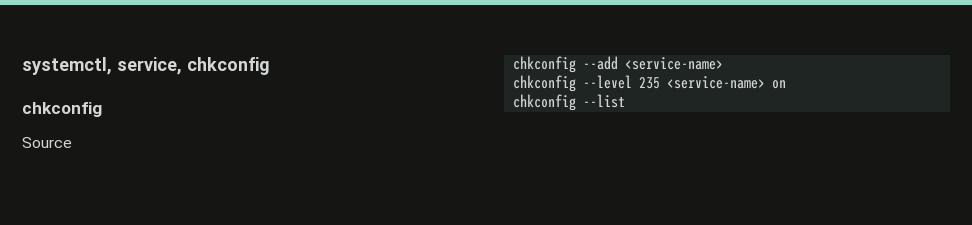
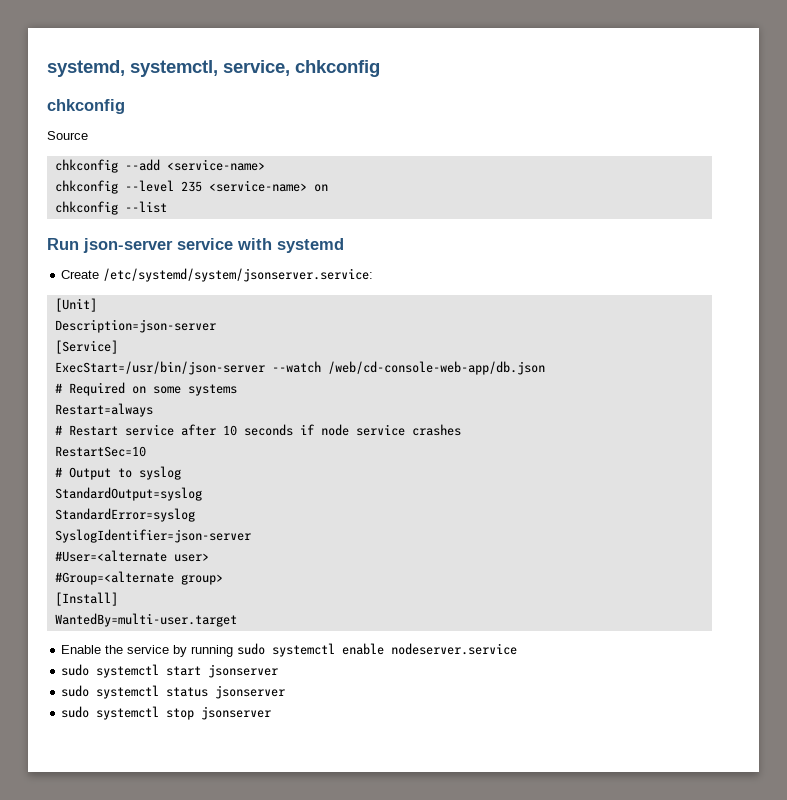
(22, 66) none -> [47,60,125,77] systemd,
(626, 101) none -> [47,238,344,253] [61,268,374,282] [54,298,97,312] [54,319,216,333] [54,340,118,354] [54,361,545,375] [54,382,237,396] [54,403,153,417] [54,424,461,436] [54,446,146,457] [54,466,181,480] [54,487,202,501] [54,508,195,522] [54,529,251,543] [54,550,209,562] [54,571,223,585] [54,592,118,606] [54,613,237,627] [61,643,518,657] [61,664,279,678] [61,685,286,699] [61,706,272,720] // Run json-server service with systemd // Create /etc/systemd/system/jsonserver.service: // [Unit] // Description=json-server // [Service] // ExecStart=/usr/bin/json-server --watch /web/cd-console-web-app/db.json // # Required on some systems // Restart=always // # Restart service after 10 seconds if node service crashes // RestartSec=10 // # Output to syslog // StandardOutput=syslog // StandardError=syslog // SyslogIdentifier=json-server // #User=<alternate user> // #Group=<alternate group> // [Install] // WantedBy=multi-user.target // Enable the service by running sudo systemctl enable nodeserver.service // sudo systemctl start jsonserver // sudo systemctl status jsonserver // sudo systemctl stop jsonserver

